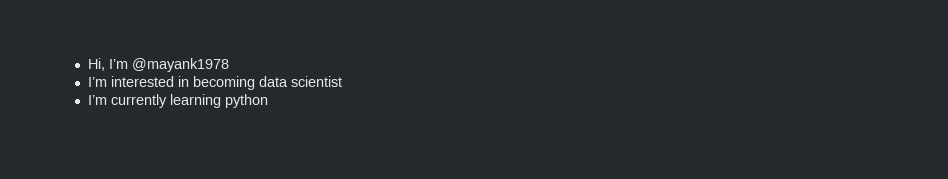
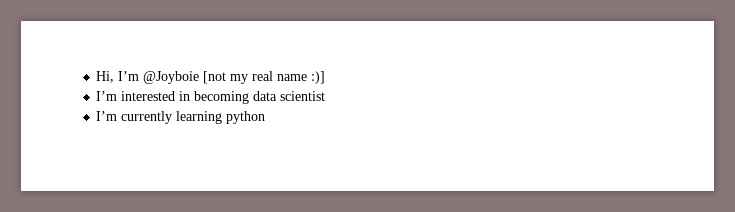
[131,58,229,72] @mayank1978 -> [143,71,326,84] @Joyboie [not my real name :)]

